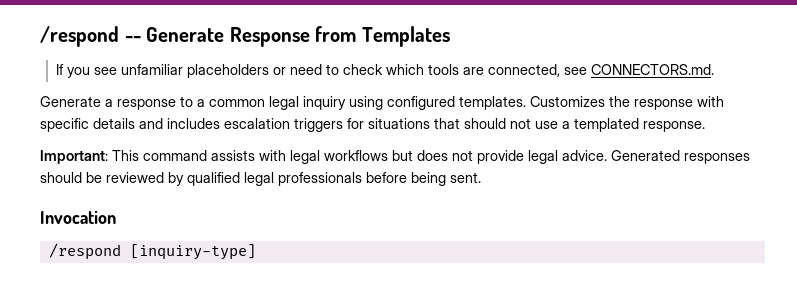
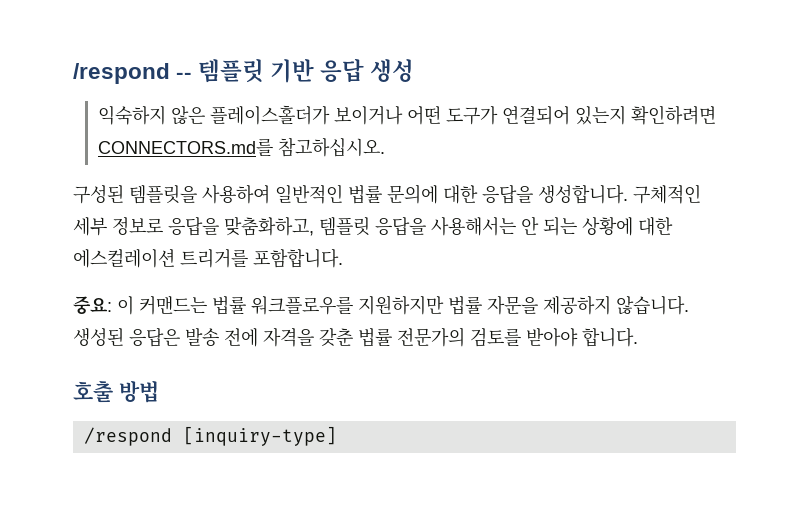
[146,26,450,47] [56,64,715,78] [40,96,724,110] [40,118,705,132] [40,150,750,164] [40,172,481,186] [40,210,116,224] Generate Response from Templates // If you see unfamiliar placeholders or need to check which tools are connected, see CONNECTORS.md. // Generate a response to a common legal inquiry using configured templates. Customizes the response with specific details and includes escalation triggers for situations that should not use a templated response. // Important: This command assists with legal workflows but does not provide legal advice. Generated responses should be reviewed by qualified legal professionals before being sent. // Invocation -> [198,58,415,83] [98,105,717,125] [98,137,386,157] [73,184,701,204] [73,216,673,236] [73,248,343,268] [73,295,689,315] [73,327,638,347] [73,380,159,403] 템플릿 기반 응답 생성 // 익숙하지 않은 플레이스홀더가 보이거나 어떤 도구가 연결되어 있는지 확인하려면 CONNECTORS.md를 참고하십시오. // 구성된 템플릿을 사용하여 일반적인 법률 문의에 대한 응답을 생성합니다. 구체적인 세부 정보로 응답을 맞춤화하고, 템플릿 응답을 사용해서는 안 되는 상황에 대한 에스컬레이션 트리거를 포함합니다. // 중요: 이 커맨드는 법률 워크플로우를 지원하지만 법률 자문을 제공하지 않습니다. 생성된 응답은 발송 전에 자격을 갖춘 법률 전문가의 검토를 받아야 합니다. // 호출 방법

